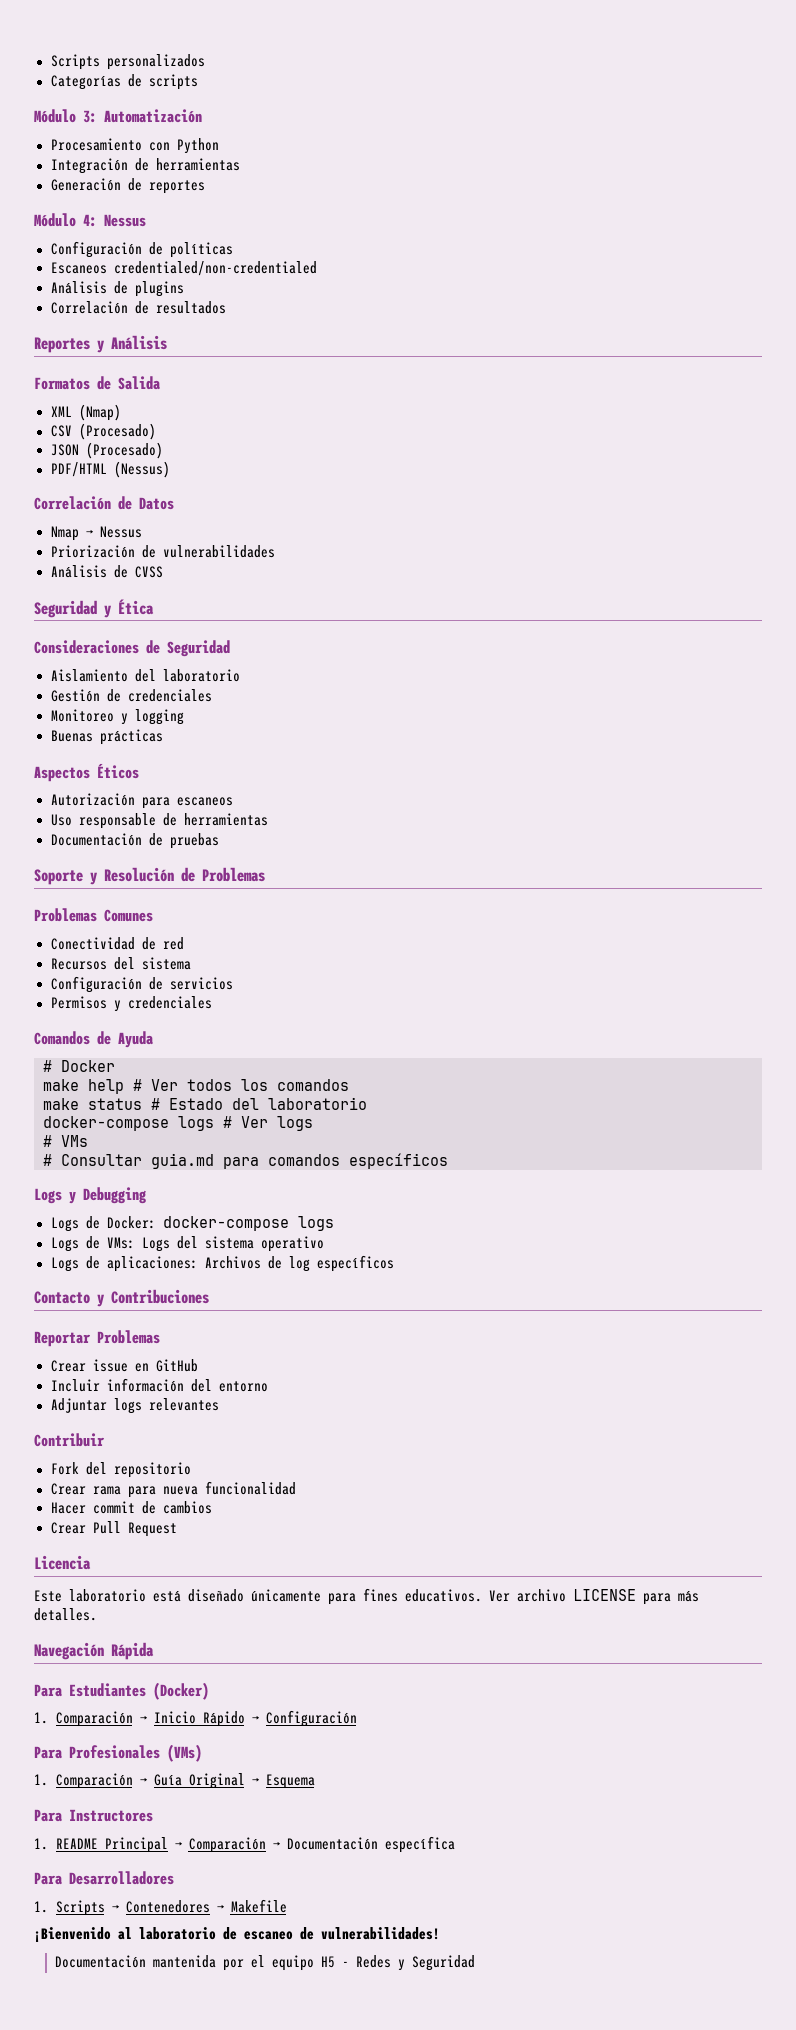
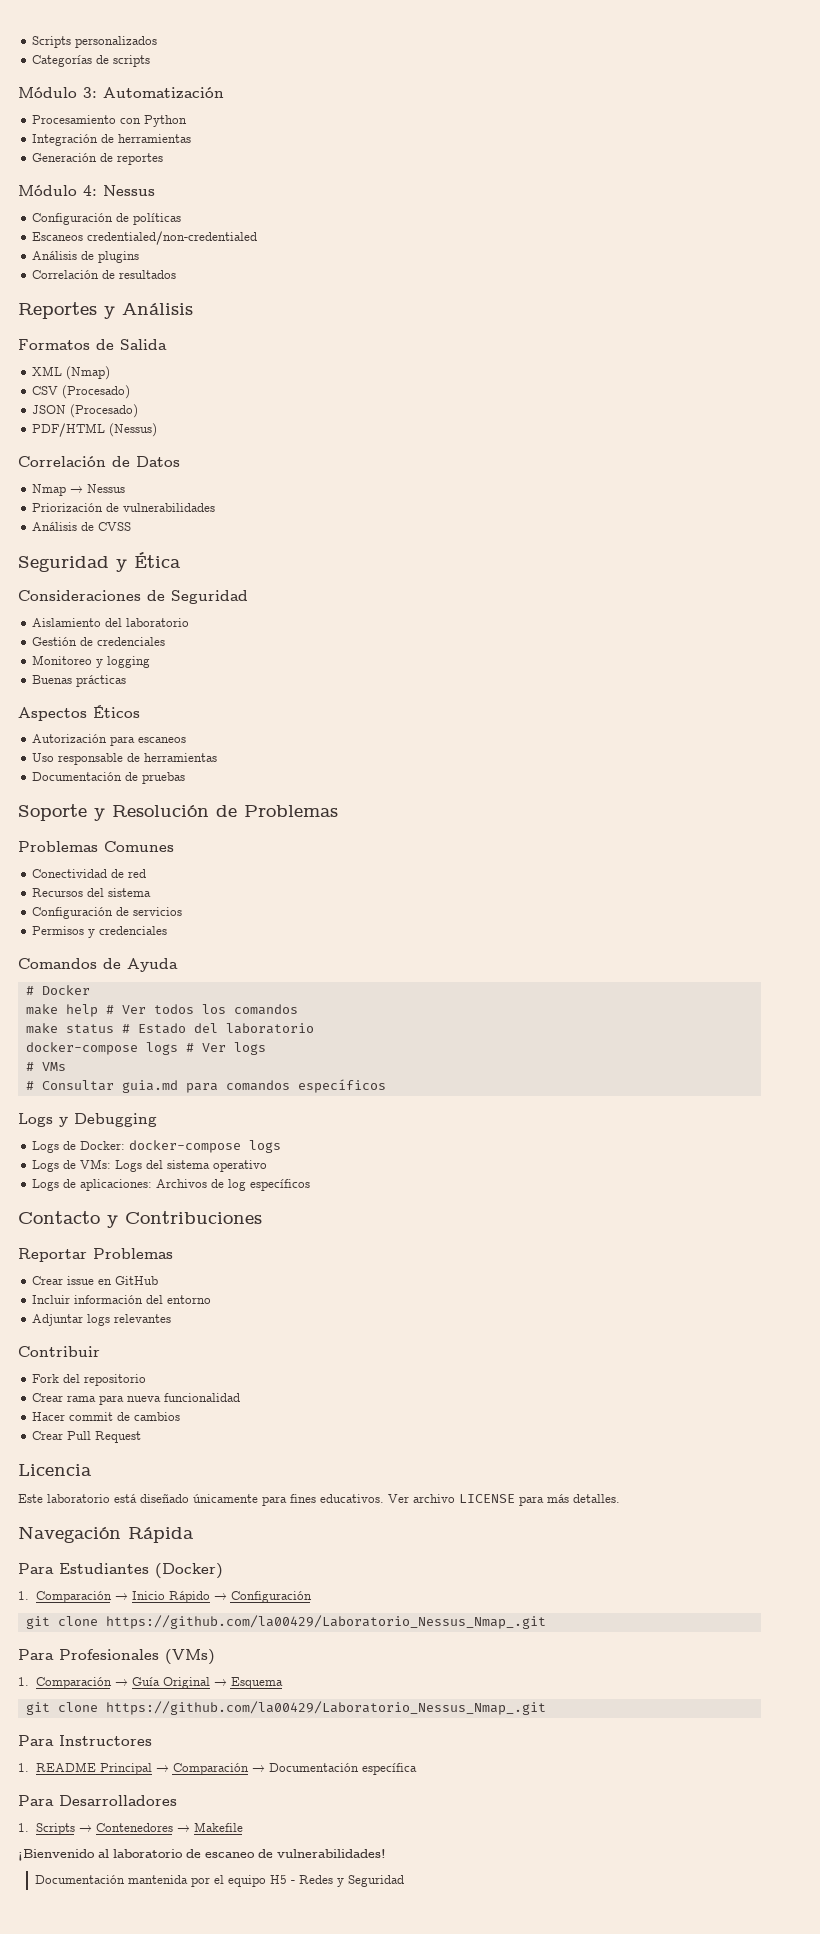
(357, 1718) none -> [25,1615,546,1629] // git clone https://github.com/la00429/Laboratorio_Nessus_Nmap_.git
(315, 1781) none -> [25,1701,546,1715] // git clone https://github.com/la00429/Laboratorio_Nessus_Nmap_.git

